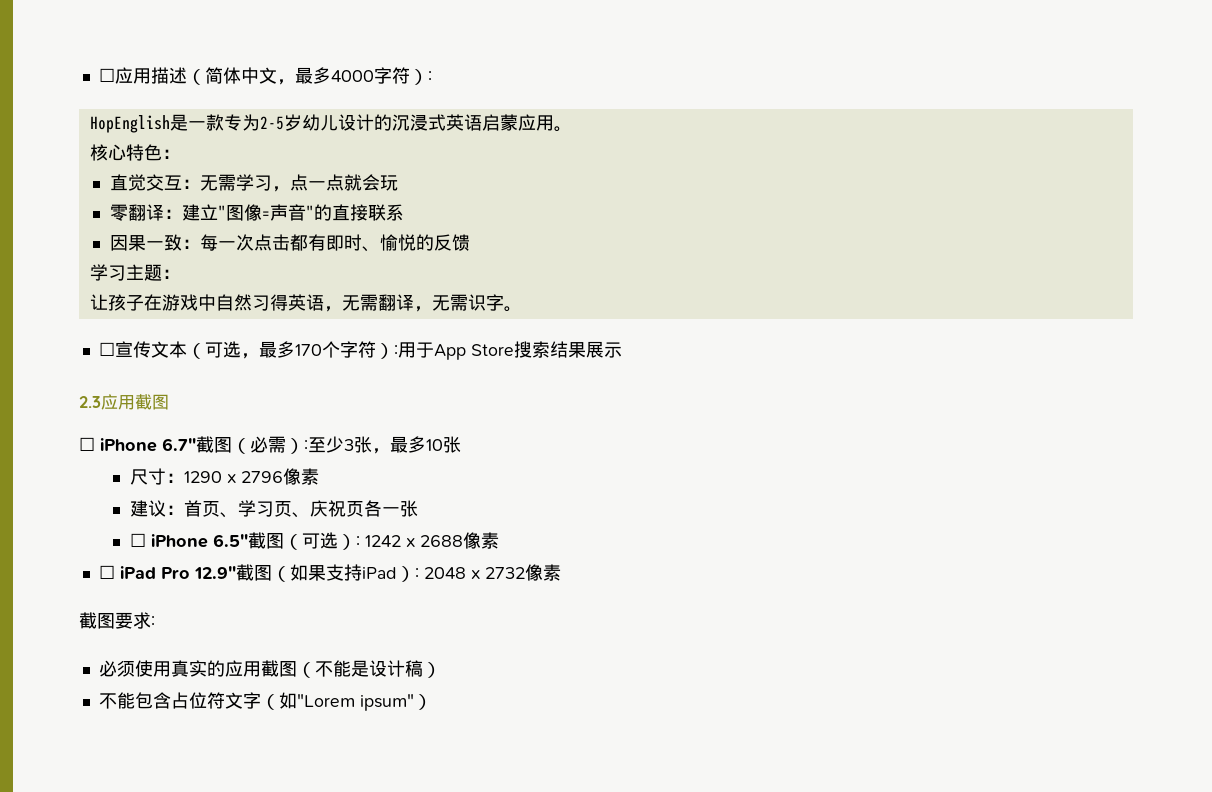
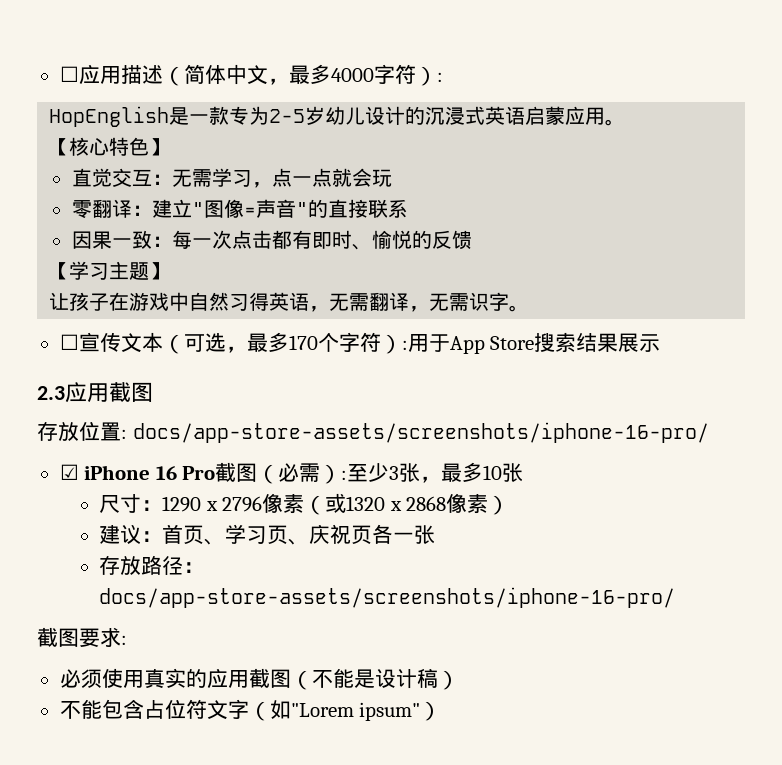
(572, 129) none -> [49,138,70,156] 【
[161,149,180,159] ： -> [149,138,170,156] 】
(470, 242) none -> [49,262,70,280] 【
[161,269,180,279] ： -> [149,262,170,280] 】
[79,437,196,452] ☐ iPhone 6.7" -> [37,421,709,443] [59,464,216,480] 存放位置: docs/app-store-assets/screenshots/iphone-16-pro/ // ☑ iPhone 16 Pro
(319, 476) none -> [304,493,510,515] （或1320 x 2868像素）
[129,532,499,550] [98,564,561,582] ☐ iPhone 6.5"截图（可选）: 1242 x 2688像素 // ☐ iPad Pro 12.9"截图（如果支持iPad）: 2048 x 2732像素 -> [99,555,205,575] [99,587,676,608] 存放路径：docs/app-store-assets/screenshots/iphone-16-pro/

